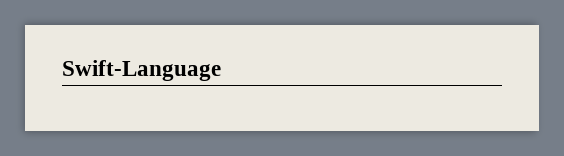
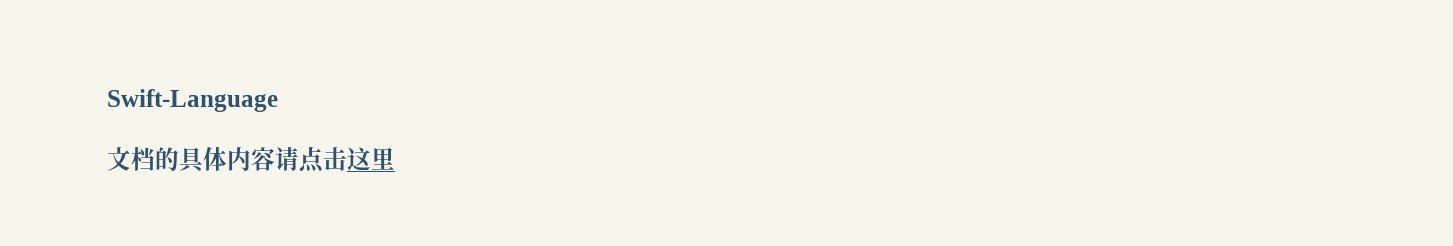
(221, 70) none -> [107,146,395,173] // 文档的具体内容请点击这里

